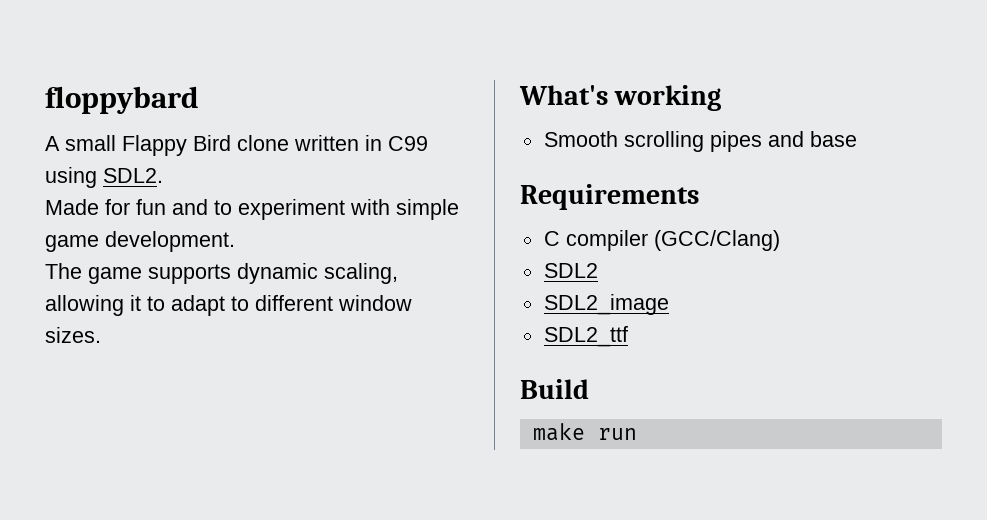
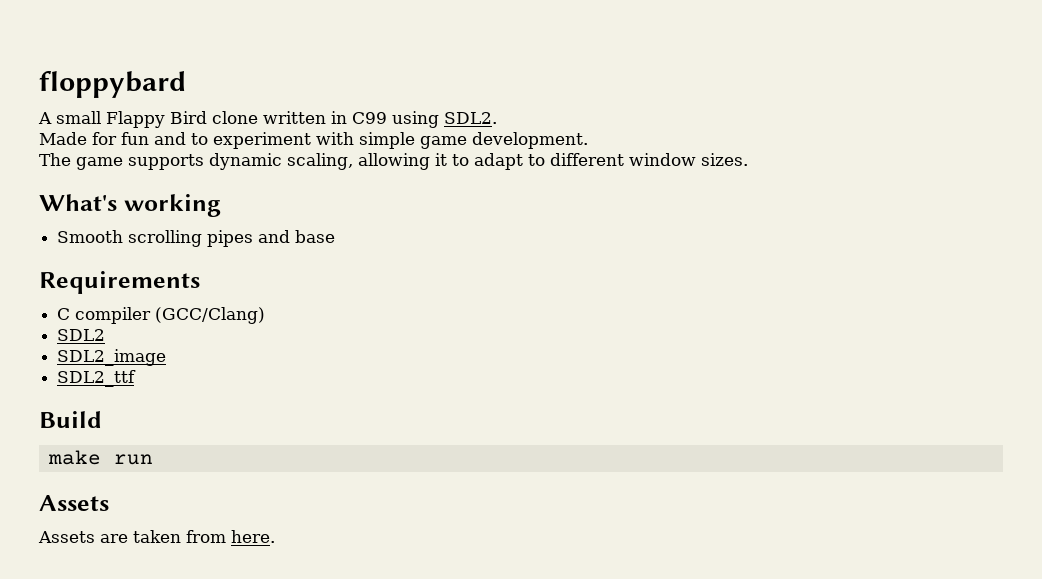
(637, 434) none -> [39,495,109,511] [38,530,275,543] // Assets // Assets are taken from here.

